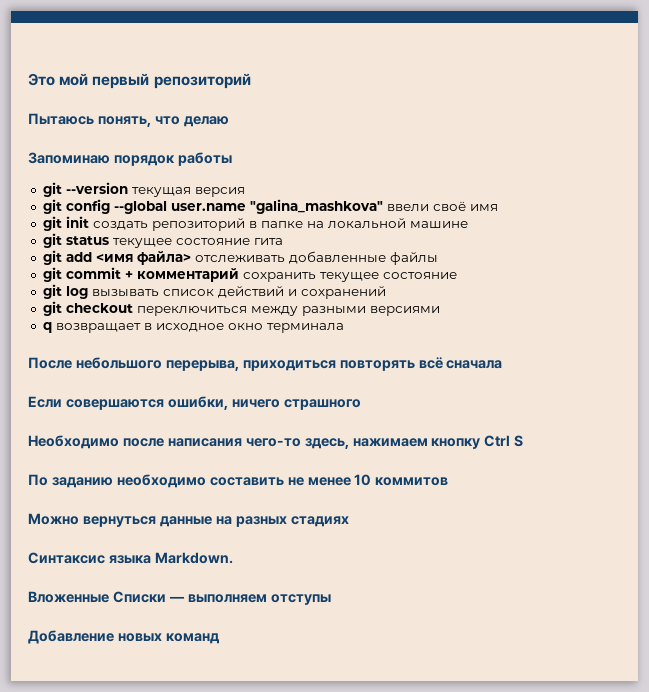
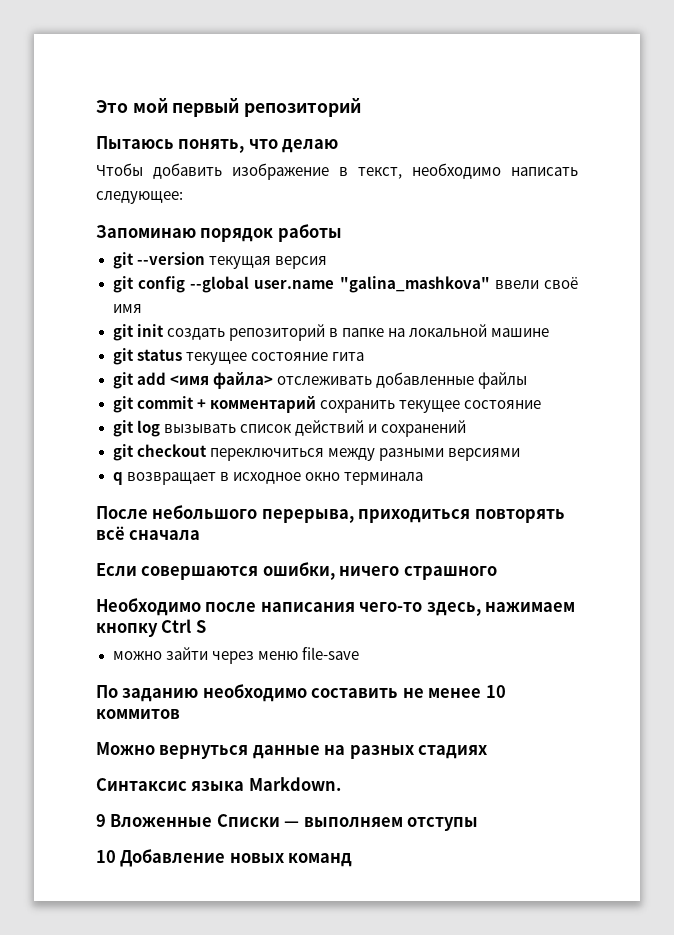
(229, 121) none -> [96,163,578,180] [96,191,183,204] // Чтобы добавить изображение в текст, необходимо написать следующее:
(524, 441) none -> [112,647,359,664] // можно зайти через меню file-save
(233, 558) none -> [96,814,106,827] 9
(331, 599) none -> [96,850,116,863] 10

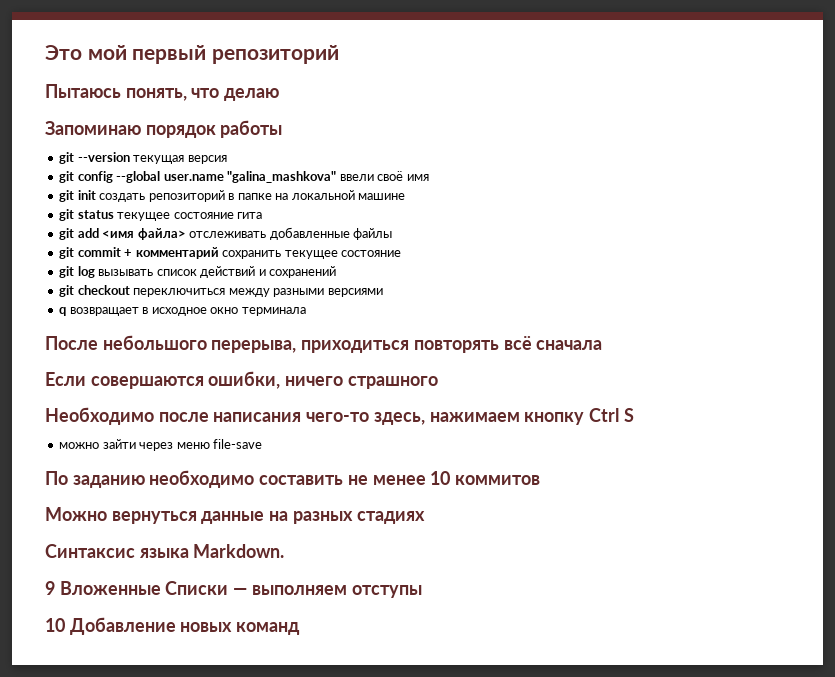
[96,163,578,180] [96,191,183,204] // Чтобы добавить изображение в текст, необходимо написать следующее: -> (280, 94) none

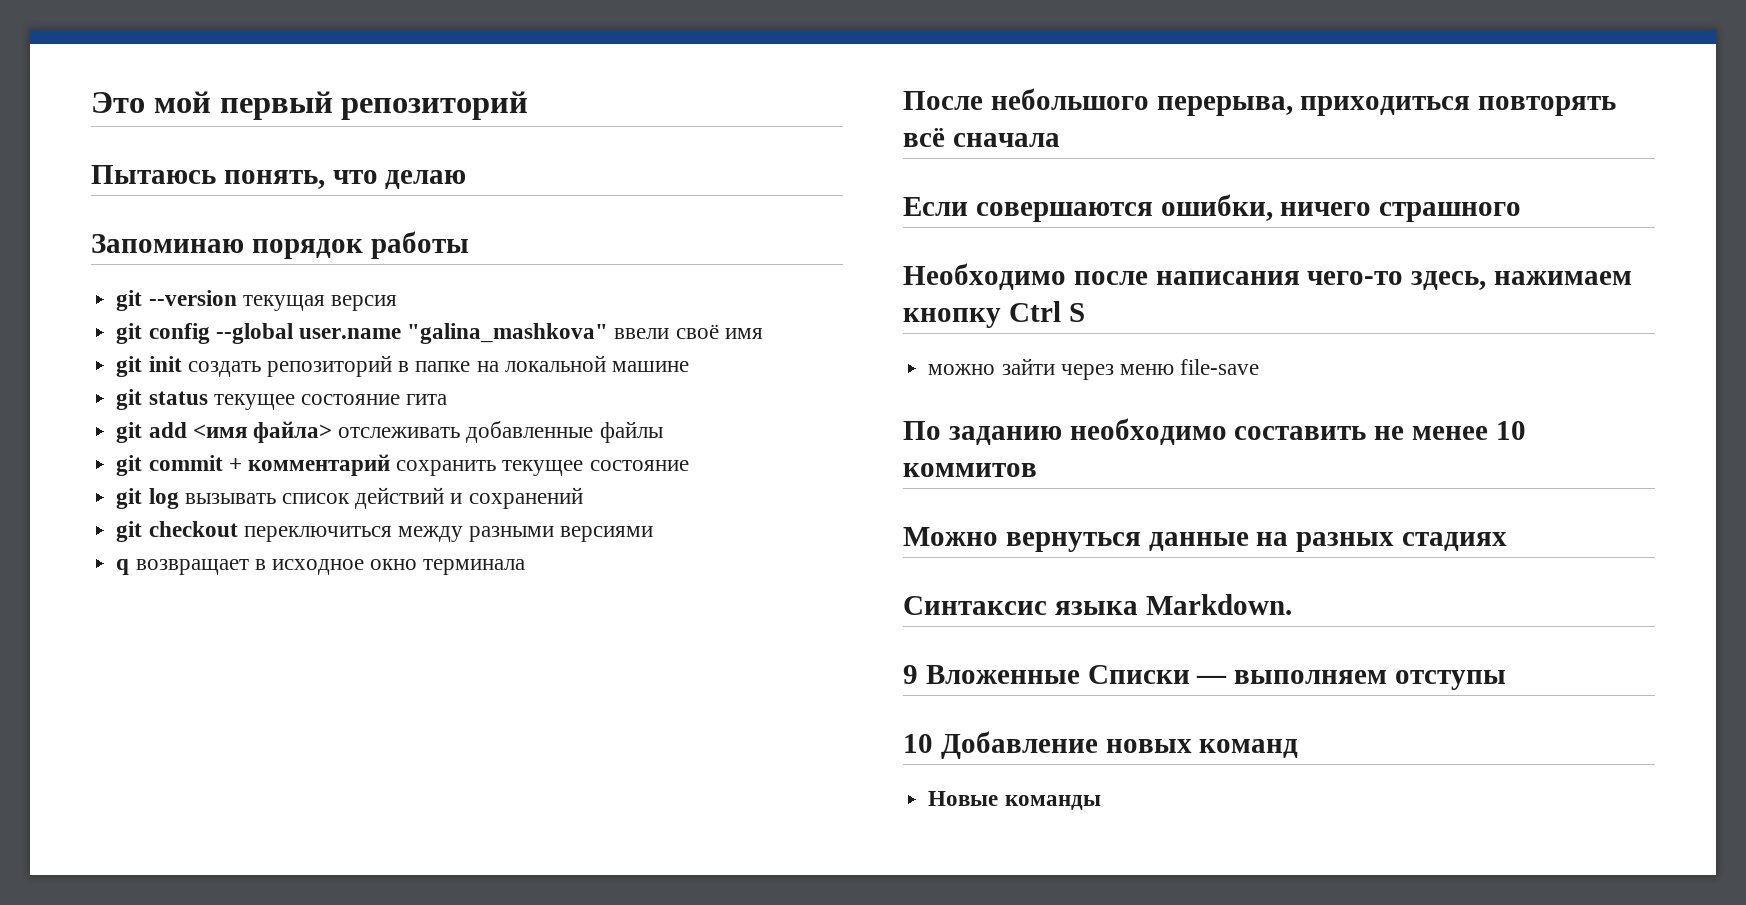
(301, 628) none -> [928,791,1101,810] // Новые команды

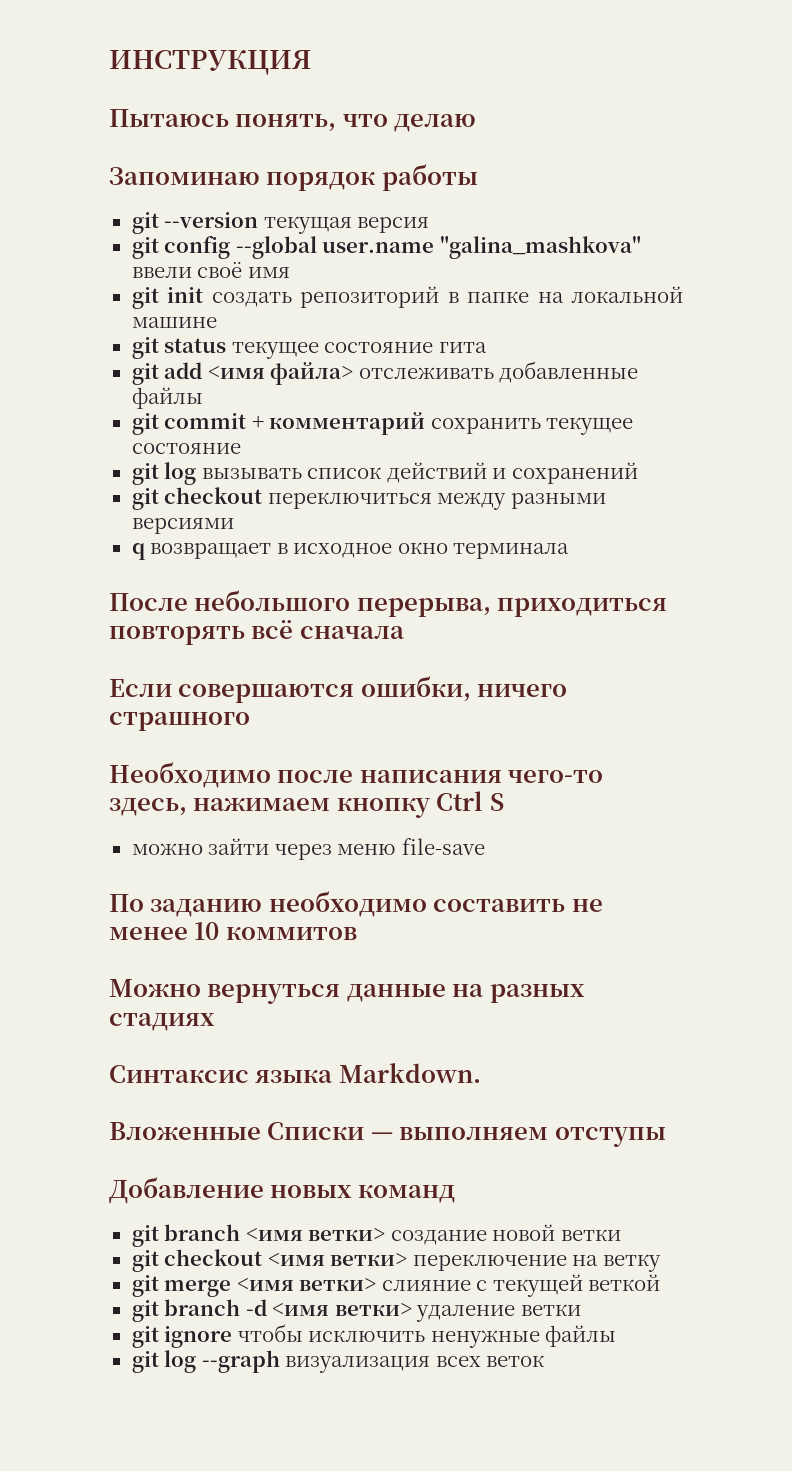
[91,91,529,120] Это мой первый репозиторий -> [109,50,311,75] ИНСТРУКЦИЯ
[903,665,918,684] 9 -> (481, 1073) none
[903,734,933,753] 10 -> (666, 1137) none
[928,791,1101,810] Новые команды -> [131,1224,621,1247] [131,1249,661,1272] [131,1274,661,1297] [131,1299,581,1322] [131,1324,617,1348] [131,1350,545,1373] git branch <имя ветки> создание новой ветки // git checkout <имя ветки> переключение на ветку // git merge <имя ветки> слияние с текущей веткой // git branch -d <имя ветки> удаление ветки // git ignore чтобы исключить ненужные файлы // git log --graph визуализация всех веток

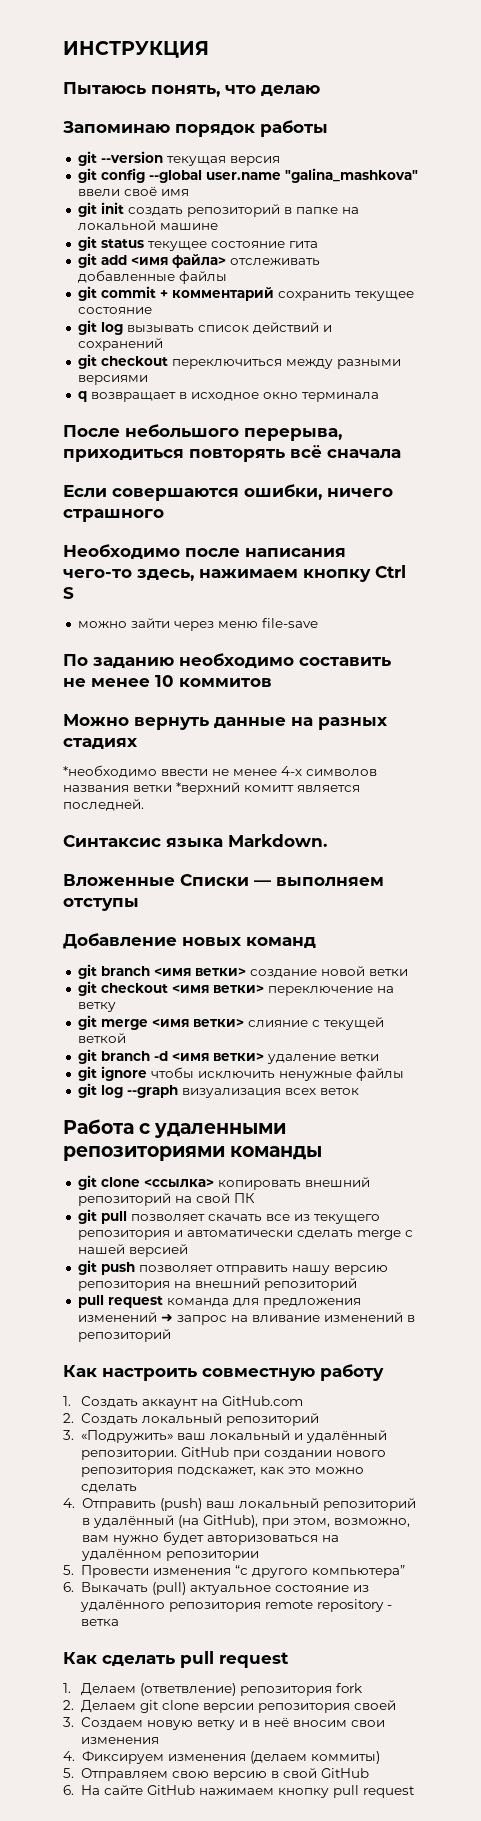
[207,984,341,1004] вернуться -> [134,717,209,730] вернуть
(215, 1022) none -> [63,765,377,778] [63,782,360,795] [63,799,144,811] // *необходимо ввести не менее 4-х символов названия ветки *верхний комитт является последней.
(545, 1361) none -> [63,1119,287,1138] [63,1146,323,1161] [77,1175,370,1190] [77,1193,255,1206] [77,1209,380,1224] [77,1230,413,1240] [77,1244,188,1257] [77,1260,388,1275] [77,1278,357,1291] [77,1295,361,1308] [77,1312,415,1325] [77,1329,171,1342] [63,1364,384,1381] [63,1396,304,1409] [63,1413,320,1426] [63,1430,388,1443] [81,1447,387,1460] [81,1467,365,1477] [81,1484,138,1493] [63,1498,416,1511] [81,1515,410,1528] [81,1531,339,1545] [80,1548,259,1561] [63,1565,406,1578] [63,1582,370,1595] [80,1599,393,1612] [81,1619,120,1626] [63,1651,289,1668] [63,1683,363,1696] [63,1700,397,1713] [63,1717,386,1730] [81,1737,160,1744] [63,1751,380,1764] [63,1768,370,1781] [63,1785,416,1798] // Работа с удаленными репозиториями команды // git clone <ссылка> копировать внешний репозиторий на свой ПК // git pull позволяет скачать все из текущего репозитория и автоматически сделать merge с нашей версией // git push позволяет отправить нашу версию репозитория на внешний репозиторий // pull request команда для предложения изменений ➜ запрос на вливание изменений в репозиторий // Как настроить совместную работу // 1. Создать аккаунт на GitHub.com // 2. Создать локальный репозиторий // 3. «Подружить» ваш локальный и удалённый репозитории. GitHub при создании нового репозитория подскажет, как это можно сделать // 4. Отправить (push) ваш локальный репозиторий в удалённый (на GitHub), при этом, возможно, вам нужно будет авторизоваться на удалённом репозитории // 5. Провести изменения “с другого компьютера” // 6. Выкачать (pull) актуальное состояние из удалённого репозитория remote repository - ветка // Как сделать pull request // 1. Делаем (ответвление) репозитория fork // 2. Делаем git clone версии репозитория своей // 3. Создаем новую ветку и в неё вносим свои изменения // 4. Фиксируем изменения (делаем коммиты) // 5. Отправляем свою версию в свой GitHub // 6. На сайте GitHub нажимаем кнопку pull request

